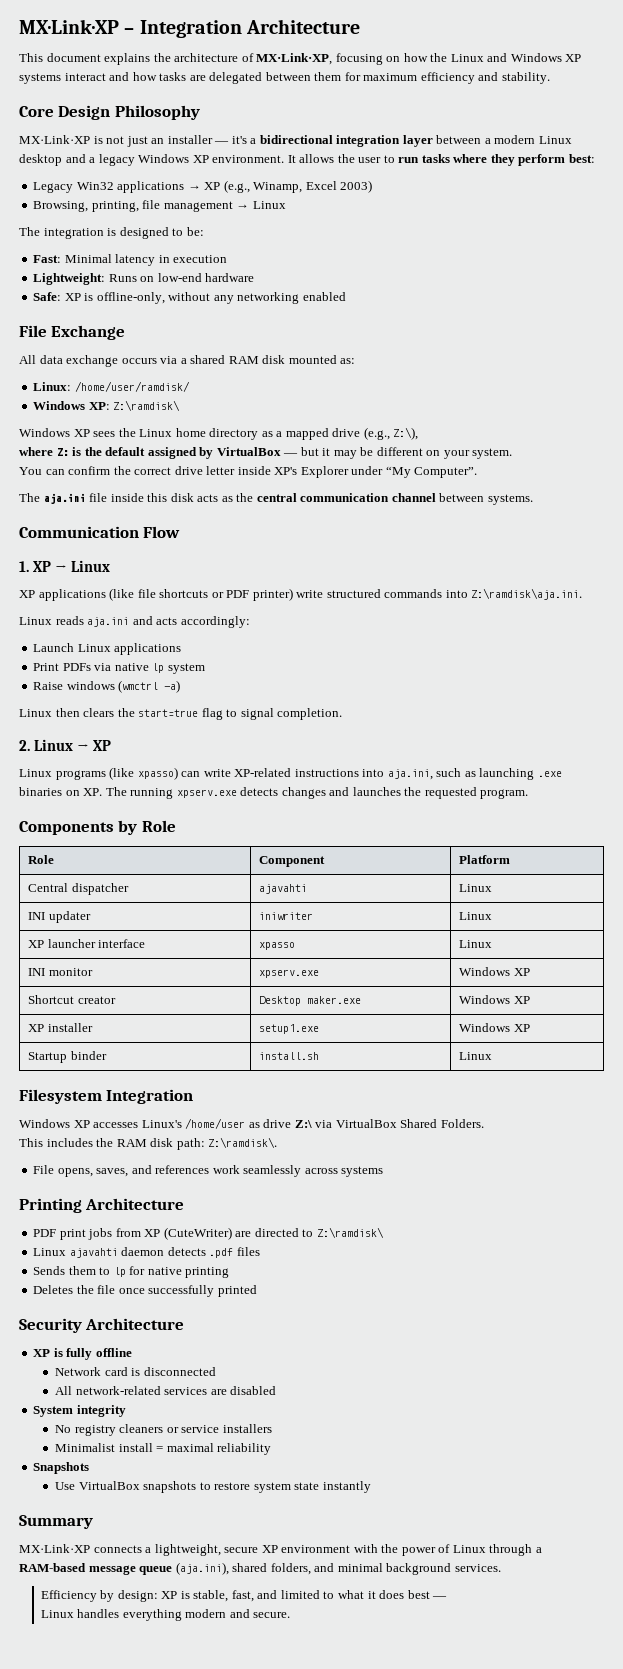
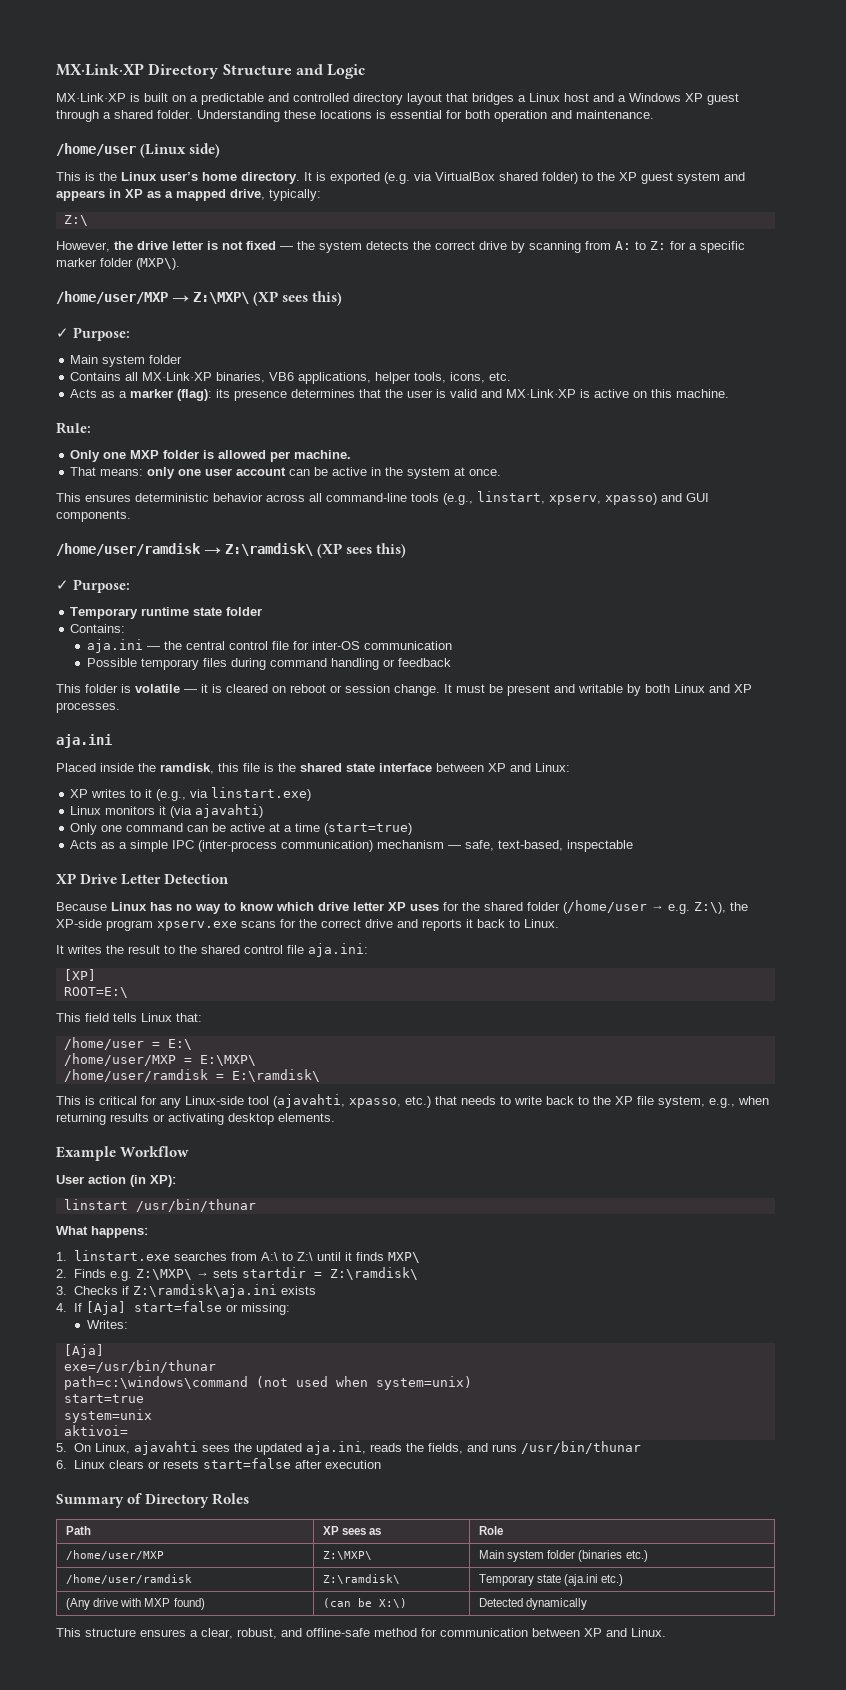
[19,19,360,38] [19,53,582,65] [19,72,550,84] [19,105,200,120] [19,135,572,147] [19,154,62,166] MX·Link·XP – Integration Architecture // This document explains the architecture of MX·Link·XP, focusing on how the Linux and Windows XP systems interact and how tasks are delegated between them for maximum efficiency and stability. // Core Design Philosophy // MX·Link·XP is not just an installer — it's a bidirectional integration layer between a modern Linux desktop -> [56,63,366,79] [56,93,589,105] MX·Link·XP Directory Structure and Logic // MX·Link·XP is built on a predictable and controlled directory layout that bridges a Linux host
[98,154,595,166] [33,180,373,193] [33,200,286,212] [19,227,204,239] [33,254,228,266] [33,273,255,285] [33,292,346,304] [19,325,126,340] [19,355,356,367] [33,381,190,392] [33,400,181,411] [19,427,419,440] [19,447,513,459] [19,466,478,478] [19,493,533,505] [19,526,181,538] [19,560,110,572] [19,588,583,601] [19,616,250,628] [33,643,182,655] [33,663,205,674] [33,680,181,693] [19,708,343,720] [19,739,111,751] [19,767,562,780] [19,787,529,799] [19,820,176,835] [28,855,55,864] [259,856,326,867] [459,855,511,864] [28,883,129,895] [259,884,308,894] [459,884,493,892] [28,911,91,923] [259,912,314,920] [459,912,493,920] [28,939,146,948] [259,942,296,950] [459,940,493,948] [28,968,93,976] [259,969,320,978] [459,967,530,976] [28,995,116,1004] [259,996,362,1006] [459,995,530,1004] [28,1023,93,1032] [259,1024,320,1034] [459,1023,530,1032] [28,1051,107,1063] [259,1052,320,1060] [459,1052,493,1060] [19,1089,194,1104] [19,1118,484,1129] [19,1137,278,1150] [33,1165,384,1177] [19,1198,185,1213] [33,1227,384,1240] [33,1247,260,1258] [33,1266,230,1278] [33,1285,257,1297] [19,1318,185,1333] [33,1348,132,1360] [55,1367,216,1376] [55,1386,277,1395] [33,1405,126,1417] [55,1424,272,1436] [55,1443,272,1455] [33,1462,90,1474] [55,1481,371,1493] [19,1515,93,1529] [19,1544,542,1556] [19,1562,501,1575] [40,1590,448,1602] [40,1609,291,1621] legacy Windows XP environment. It allows the user to run tasks where they perform best: // Legacy Win32 applications → XP (e.g., Winamp, Excel 2003) // Browsing, printing, file management → Linux // The integration is designed to be: // Fast: Minimal latency in execution // Lightweight: Runs on low-end hardware // Safe: XP is offline-only, without any networking enabled // File Exchange // All data exchange occurs via a shared RAM disk mounted as: // Linux: /home/user/ramdisk/ // Windows XP: Z:\ramdisk\ // Windows XP sees the Linux home directory as a mapped drive (e.g., Z:\), // where Z: is the default assigned by VirtualBox — but it may be different on your system. // You can confirm the correct drive letter inside XP's Explorer under “My Computer”. // The aja.ini file inside this disk acts as the central communication channel between systems. // Communication Flow // 1. XP → Linux // XP applications (like file shortcuts or PDF printer) write structured commands into Z:\ramdisk\aja.ini. // Linux reads aja.ini and acts accordingly: // Launch Linux applications // Print PDFs via native lp system // Raise windows (wmctrl -a) // Linux then clears the start=true flag to signal completion. // 2. Linux → XP // Linux programs (like xpasso) can write XP-related instructions into aja.ini, such as launching .exe binaries on XP. The running xpserv.exe detects changes and launches the requested program. // Components by Role // Role | Component | Platform // Central dispatcher | ajavahti | Linux // INI updater | iniwriter | Linux // XP launcher interface | xpasso | Linux // INI monitor | xpserv.exe | Windows XP // Shortcut creator | Desktop maker.exe | Windows XP // XP installer | setup1.exe | Windows XP // Startup binder | install.sh | Linux // Filesystem Integration // Windows XP accesses Linux's /home/user as drive Z:\ via VirtualBox Shared Folders. // This includes the RAM disk path: Z:\ramdisk\. // File opens, saves, and references work seamlessly across systems // Printing Architecture // PDF print jobs from XP (CuteWriter) are directed to Z:\ramdisk\ // Linux ajavahti daemon detects .pdf files // Sends them to lp for native printing // Deletes the file once successfully printed // Security Architecture // XP is fully offline // Network card is disconnected // All network-related services are disabled // System integrity // No registry cleaners or service installers // Minimalist install = maximal reliability // Snapshots // Use VirtualBox snapshots to restore system state instantly // Summary // MX·Link·XP connects a lightweight, secure XP environment with the power of Linux through a RAM-based message queue (aja.ini), shared folders, and minimal background services. // Efficiency by design: XP is stable, fast, and limited to what it does best — // Linux handles everything modern and secure. -> [629,93,739,105] [56,110,654,122] [56,143,221,158] [56,172,745,184] [56,189,321,201] [63,215,88,226] [56,241,745,253] [56,258,180,270] [56,291,343,306] [56,327,130,341] [70,355,183,367] [70,372,512,384] [70,389,730,401] [56,422,91,434] [70,450,352,462] [70,467,502,479] [56,491,709,505] [56,510,131,522] [56,543,407,558] [56,579,130,593] [70,607,263,619] [70,624,126,633] [86,639,452,653] [86,658,451,670] [56,684,752,696] [56,702,120,713] [56,734,112,748] [56,763,570,774] [70,787,312,801] [70,804,264,818] [70,823,413,835] [70,840,634,852] [56,873,230,885] [56,900,748,914] [56,919,559,931] [56,943,368,957] [63,969,96,981] [63,987,128,998] [56,1013,202,1022] [63,1037,192,1050] [63,1053,256,1066] [63,1069,320,1082] [56,1094,769,1108] [56,1113,335,1125] [56,1146,190,1161] [56,1175,176,1187] [63,1199,256,1212] [56,1226,148,1238] [56,1250,420,1263] [56,1267,418,1281] [56,1284,316,1298] [56,1301,290,1315] [86,1320,128,1329] [63,1344,104,1358] [63,1360,216,1373] [63,1376,472,1390] [63,1394,144,1403] [63,1409,152,1423] [63,1425,128,1436] [56,1441,641,1455] [56,1458,381,1469] [56,1493,250,1508] [66,1526,92,1535] [323,1526,382,1535] [479,1526,504,1535] [66,1550,165,1560] [323,1551,373,1560] [479,1550,648,1562] [66,1574,193,1584] [323,1574,401,1584] [479,1574,624,1586] [66,1598,205,1610] [323,1598,408,1608] [479,1598,588,1610] [56,1628,666,1639] Windows XP guest through a shared folder. Understanding these locations is essential for both operation and maintenance. // /home/user (Linux side) // This is the Linux user’s home directory. It is exported (e.g. via VirtualBox shared folder) to the XP guest system and appears in XP as a mapped drive, typically: // Z:\ // However, the drive letter is not fixed — the system detects the correct drive by scanning from A: to Z: for a specific marker folder (MXP\). // /home/user/MXP → Z:\MXP\ (XP sees this) // ✓ Purpose: // Main system folder // Contains all MX·Link·XP binaries, VB6 applications, helper tools, icons, etc. // Acts as a marker (flag): its presence determines that the user is valid and MX·Link·XP is active on this machine. // Rule: // Only one MXP folder is allowed per machine. // That means: only one user account can be active in the system at once. // This ensures deterministic behavior across all command-line tools (e.g., linstart, xpserv, xpasso) and GUI components. // /home/user/ramdisk → Z:\ramdisk\ (XP sees this) // ✓ Purpose: // Temporary runtime state folder // Contains: // aja.ini — the central control file for inter-OS communication // Possible temporary files during command handling or feedback // This folder is volatile — it is cleared on reboot or session change. It must be present and writable by both Linux and XP processes. // aja.ini // Placed inside the ramdisk, this file is the shared state interface between XP and Linux: // XP writes to it (e.g., via linstart.exe) // Linux monitors it (via ajavahti) // Only one command can be active at a time (start=true) // Acts as a simple IPC (inter-process communication) mechanism — safe, text-based, inspectable // XP Drive Letter Detection // Because Linux has no way to know which drive letter XP uses for the shared folder (/home/user → e.g. Z:\), the XP-side program xpserv.exe scans for the correct drive and reports it back to Linux. // It writes the result to the shared control file aja.ini: // [XP] // ROOT=E:\ // This field tells Linux that: // /home/user = E:\ // /home/user/MXP = E:\MXP\ // /home/user/ramdisk = E:\ramdisk\ // This is critical for any Linux-side tool (ajavahti, xpasso, etc.) that needs to write back to the XP file system, e.g., when returning results or activating desktop elements. // Example Workflow // User action (in XP): // linstart /usr/bin/thunar // What happens: // 1. linstart.exe searches from A:\ to Z:\ until it finds MXP\ // 2. Finds e.g. Z:\MXP\ → sets startdir = Z:\ramdisk\ // 3. Checks if Z:\ramdisk\aja.ini exists // 4. If [Aja] start=false or missing: // Writes: // [Aja] // exe=/usr/bin/thunar // path=c:\windows\command (not used when system=unix) // start=true // system=unix // aktivoi= // 5. On Linux, ajavahti sees the updated aja.ini, reads the fields, and runs /usr/bin/thunar // 6. Linux clears or resets start=false after execution // Summary of Directory Roles // Path | XP sees as | Role // /home/user/MXP | Z:\MXP\ | Main system folder (binaries etc.) // /home/user/ramdisk | Z:\ramdisk\ | Temporary state (aja.ini etc.) // (Any drive with MXP found) | (can be X:\) | Detected dynamically // This structure ensures a clear, robust, and offline-safe method for communication between XP and Linux.

